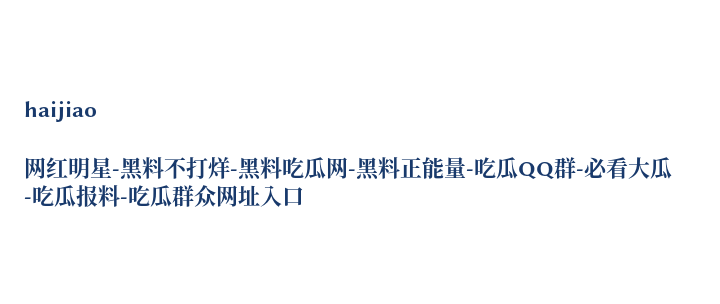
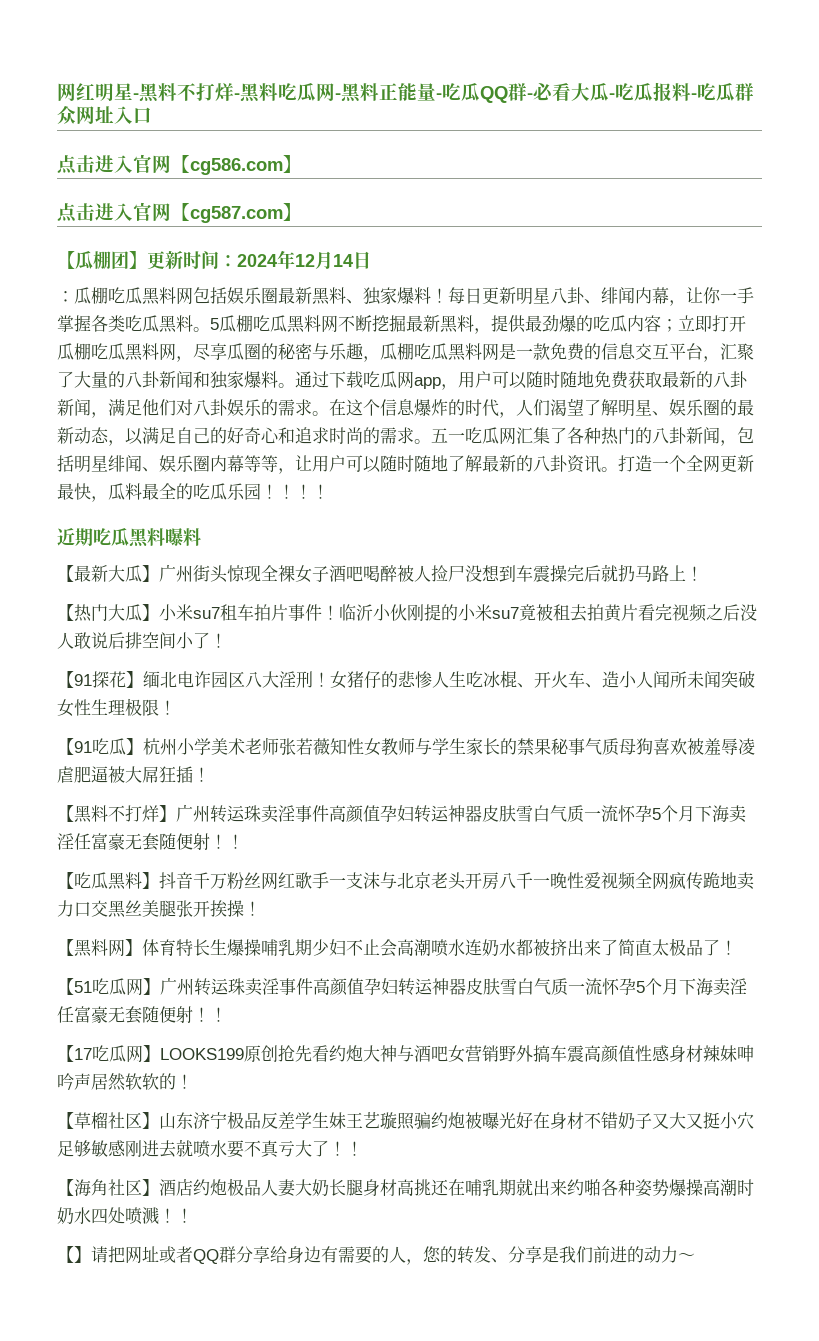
[24,101,97,122] haijiao // -> (57, 92) none
(304, 197) none -> [57,154,302,175] [57,202,302,223] [57,250,371,270] [57,287,754,306] [57,314,746,334] [57,343,754,362] [57,371,748,390] [57,398,754,418] [57,427,754,446] [57,455,754,474] [57,483,329,502] [57,528,201,548] [57,564,703,583] [57,604,757,622] [57,632,227,649] [57,670,755,689] [57,698,176,717] [57,737,755,756] [57,766,210,783] [57,804,746,823] [57,833,244,851] [57,872,754,890] [57,900,261,918] [57,938,737,957] [57,977,748,996] [57,1006,227,1024] [57,1045,754,1063] [57,1073,193,1091] [57,1111,754,1130] [57,1139,363,1158] [57,1178,754,1197] [57,1207,193,1225] [57,1246,695,1265] // 点击进入官网【cg586.com】 // 点击进入官网【cg587.com】 // 【瓜棚团】更新时间：2024年12月14日 // ：瓜棚吃瓜黑料网包括娱乐圈最新黑料、独家爆料！每日更新明星八卦、绯闻内幕，让你一手掌握各类吃瓜黑料。5瓜棚吃瓜黑料网不断挖掘最新黑料，提供最劲爆的吃瓜内容；立即打开瓜棚吃瓜黑料网，尽享瓜圈的秘密与乐趣，瓜棚吃瓜黑料网是一款免费的信息交互平台，汇聚了大量的八卦新闻和独家爆料。通过下载吃瓜网app，用户可以随时随地免费获取最新的八卦新闻，满足他们对八卦娱乐的需求。在这个信息爆炸的时代，人们渴望了解明星、娱乐圈的最新动态，以满足自己的好奇心和追求时尚的需求。五一吃瓜网汇集了各种热门的八卦新闻，包括明星绯闻、娱乐圈内幕等等，让用户可以随时随地了解最新的八卦资讯。打造一个全网更新最快，瓜料最全的吃瓜乐园！！！！ // 近期吃瓜黑料曝料 // 【最新大瓜】广州街头惊现全裸女子酒吧喝醉被人捡尸没想到车震操完后就扔马路上！ // 【热门大瓜】小米su7租车拍片事件！临沂小伙刚提的小米su7竟被租去拍黄片看完视频之后没人敢说后排空间小了！ // 【91探花】缅北电诈园区八大淫刑！女猪仔的悲惨人生吃冰棍、开火车、造小人闻所未闻突破女性生理极限！ // 【91吃瓜】杭州小学美术老师张若薇知性女教师与学生家长的禁果秘事气质母狗喜欢被羞辱凌虐肥逼被大屌狂插！ // 【黑料不打烊】广州转运珠卖淫事件高颜值孕妇转运神器皮肤雪白气质一流怀孕5个月下海卖淫任富豪无套随便射！！ // 【吃瓜黑料】抖音千万粉丝网红歌手一支沫与北京老头开房八千一晚性爱视频全网疯传跪地卖力口交黑丝美腿张开挨操！ // 【黑料网】体育特长生爆操哺乳期少妇不止会高潮喷水连奶水都被挤出来了简直太极品了！ // 【51吃瓜网】广州转运珠卖淫事件高颜值孕妇转运神器皮肤雪白气质一流怀孕5个月下海卖淫任富豪无套随便射！！ // 【17吃瓜网】LOOKS199原创抢先看约炮大神与酒吧女营销野外搞车震高颜值性感身材辣妹呻吟声居然软软的！ // 【草榴社区】山东济宁极品反差学生妹王艺璇照骗约炮被曝光好在身材不错奶子又大又挺小穴足够敏感刚进去就喷水要不真亏大了！！ // 【海角社区】酒店约炮极品人妻大奶长腿身材高挑还在哺乳期就出来约啪各种姿势爆操高潮时奶水四处喷溅！！ // 【】请把网址或者QQ群分享给身边有需要的人，您的转发、分享是我们前进的动力～

